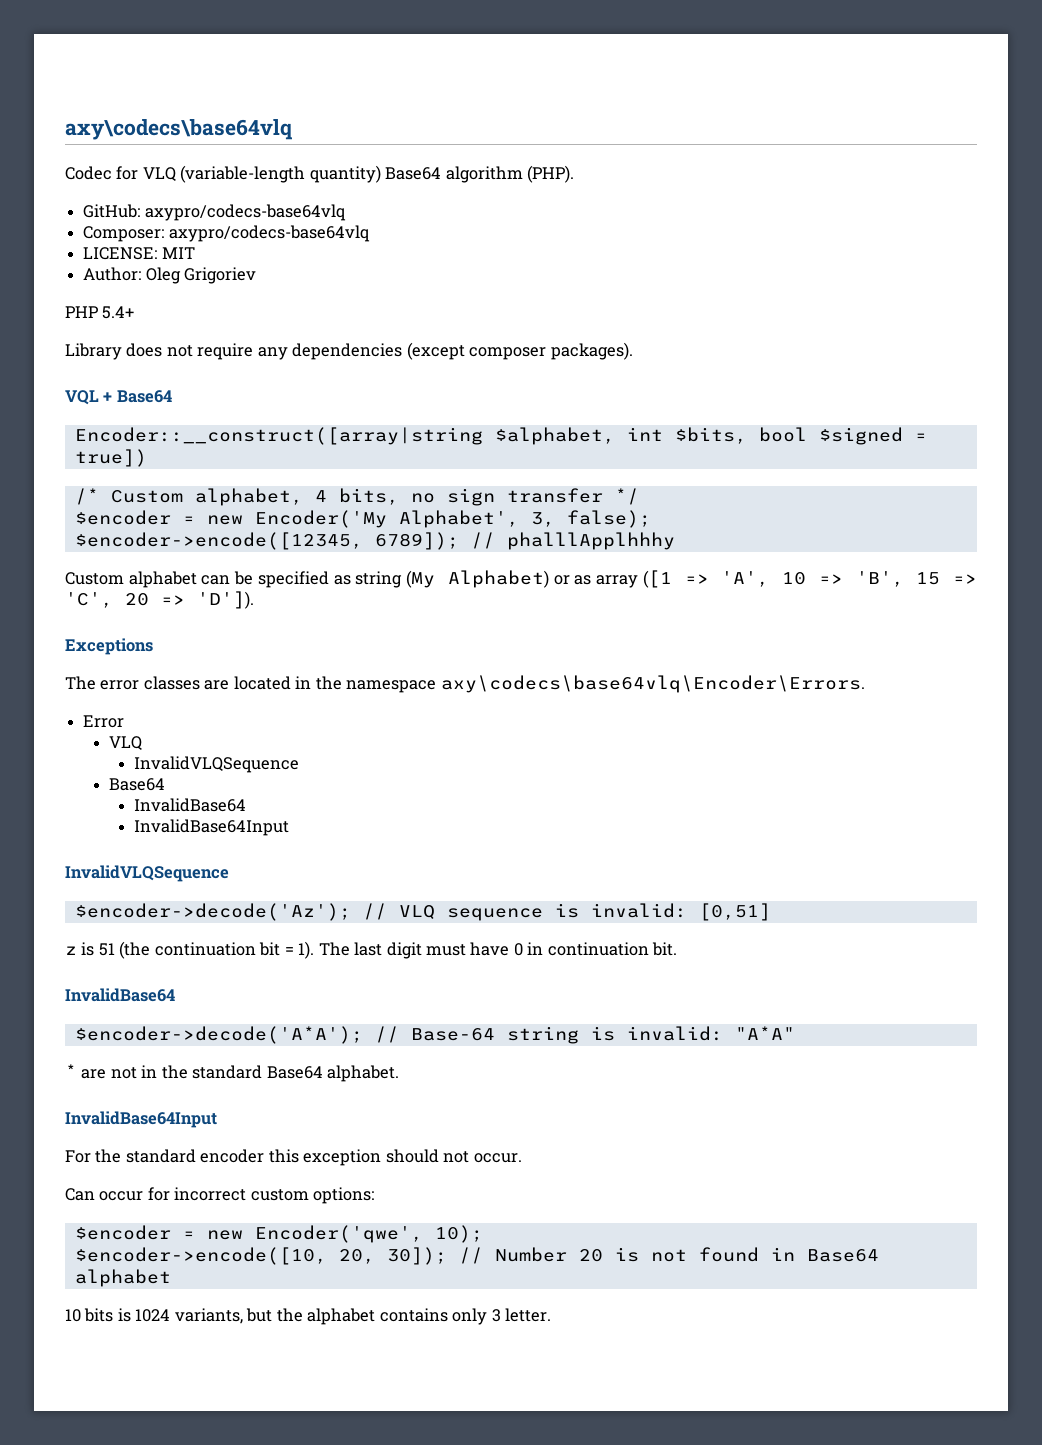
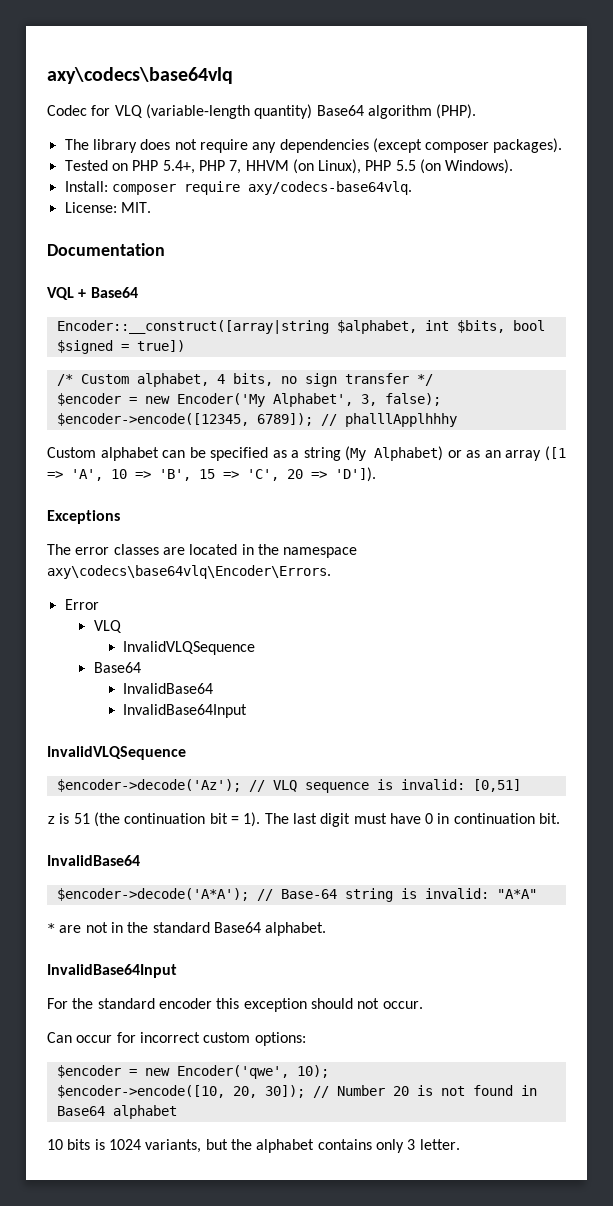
[83,204,346,221] [83,225,370,242] [83,247,195,260] [83,267,257,284] [65,306,135,319] [65,343,122,360] GitHub: axypro/codecs-base64vlq // Composer: axypro/codecs-base64vlq // LICENSE: MIT // Author: Oleg Grigoriev // PHP 5.4+ // Library -> [64,139,137,153] The library
(633, 351) none -> [64,159,514,174] [64,181,412,195] [64,202,151,213] [47,243,165,256] // Tested on PHP 5.4+, PHP 7, HHVM (on Linux), PHP 5.5 (on Windows). // Install: composer require axy/codecs-base64vlq. // License: MIT. // Documentation
(351, 580) none -> [291,450,300,458] a
(592, 580) none -> [484,450,501,458] an

